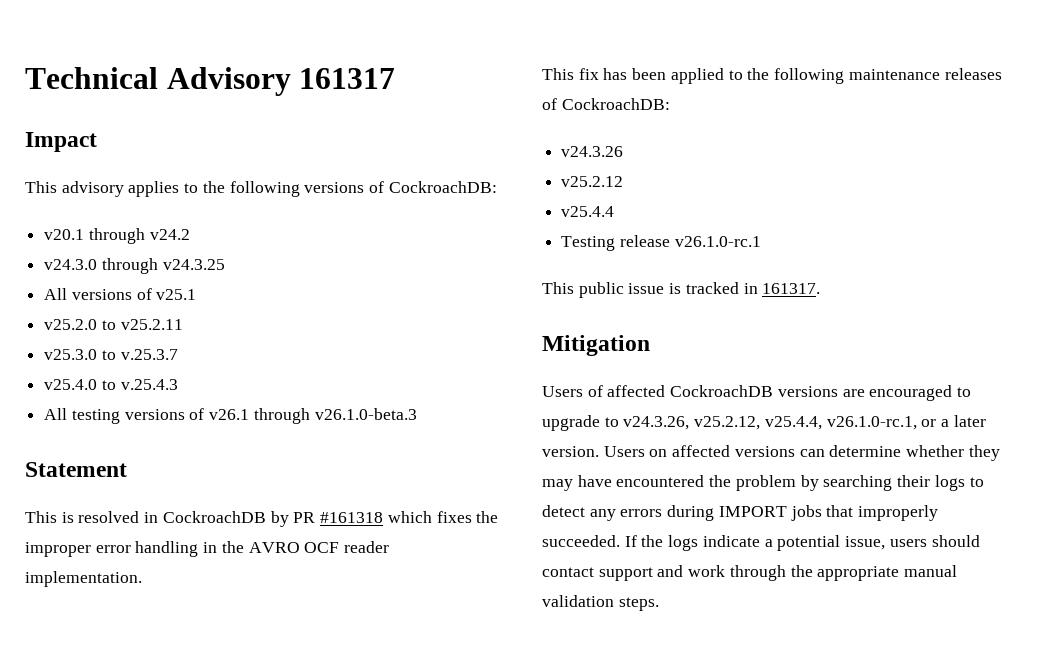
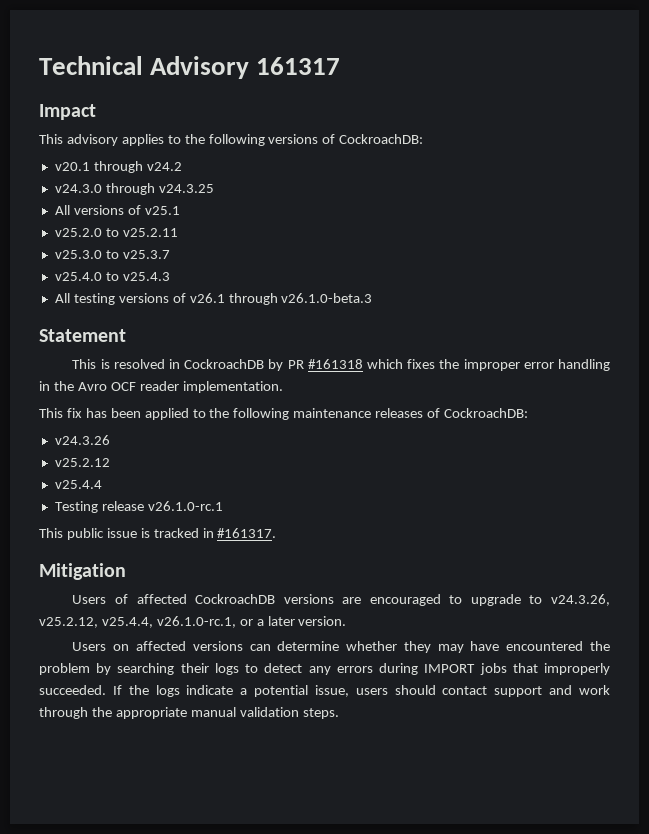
[120,349,178,360] v.25.3.7 -> [122,250,170,259] v25.3.7
[120,379,178,390] v.25.4.3 -> [122,272,170,281] v25.4.3
[248,542,300,553] AVRO -> [77,382,107,391] Avro
[762,283,821,294] 161317. -> [217,528,277,538] #161317.
(599, 451) none -> (347, 621) //

